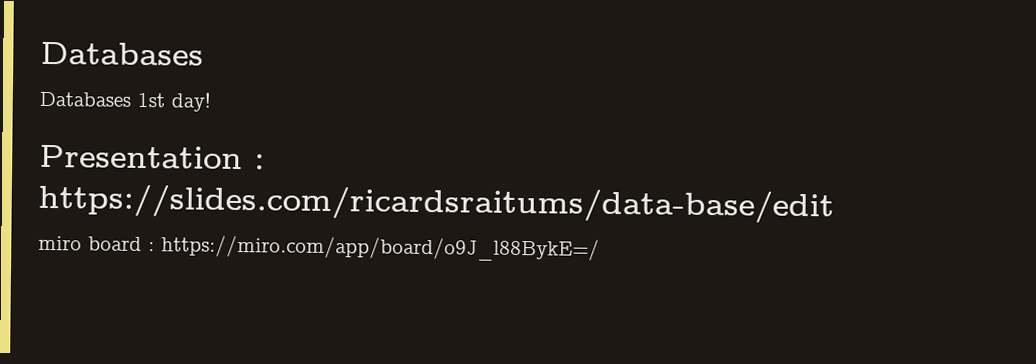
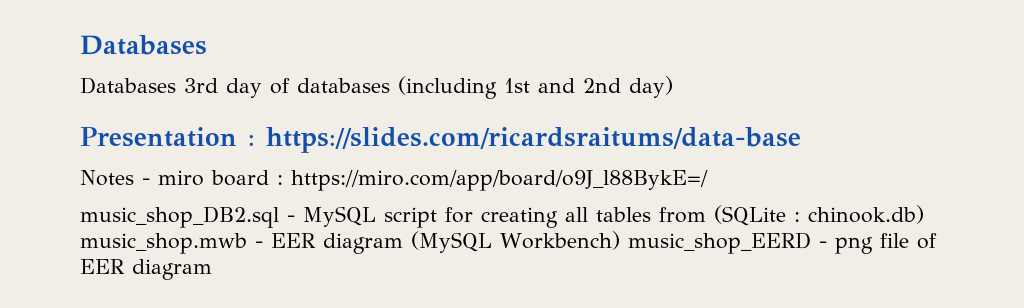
[137,92,211,112] 1st day! -> [184,76,673,99] 3rd day of databases (including 1st and 2nd day)
[38,183,834,224] https://slides.com/ricardsraitums/data-base/edit // -> [266,127,801,153] [80,170,150,186] https://slides.com/ricardsraitums/data-base // Notes -
(600, 248) none -> [80,205,924,228] [80,231,937,254] [80,259,212,280] // music_shop_DB2.sql - MySQL script for creating all tables from (SQLite : chinook.db) music_shop.mwb - EER diagram (MySQL Workbench) music_shop_EERD - png file of EER diagram

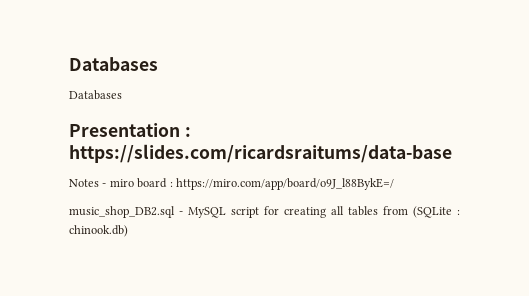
[184,76,673,99] 3rd day of databases (including 1st and 2nd day) -> (122, 95) none
[80,231,937,254] [80,259,212,280] music_shop.mwb - EER diagram (MySQL Workbench) music_shop_EERD - png file of EER diagram -> (128, 231) none

